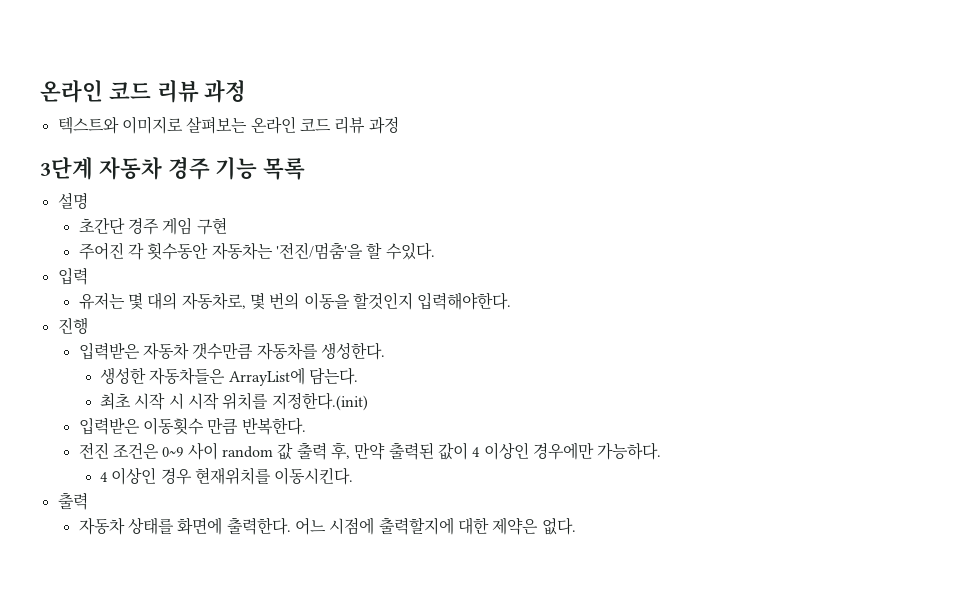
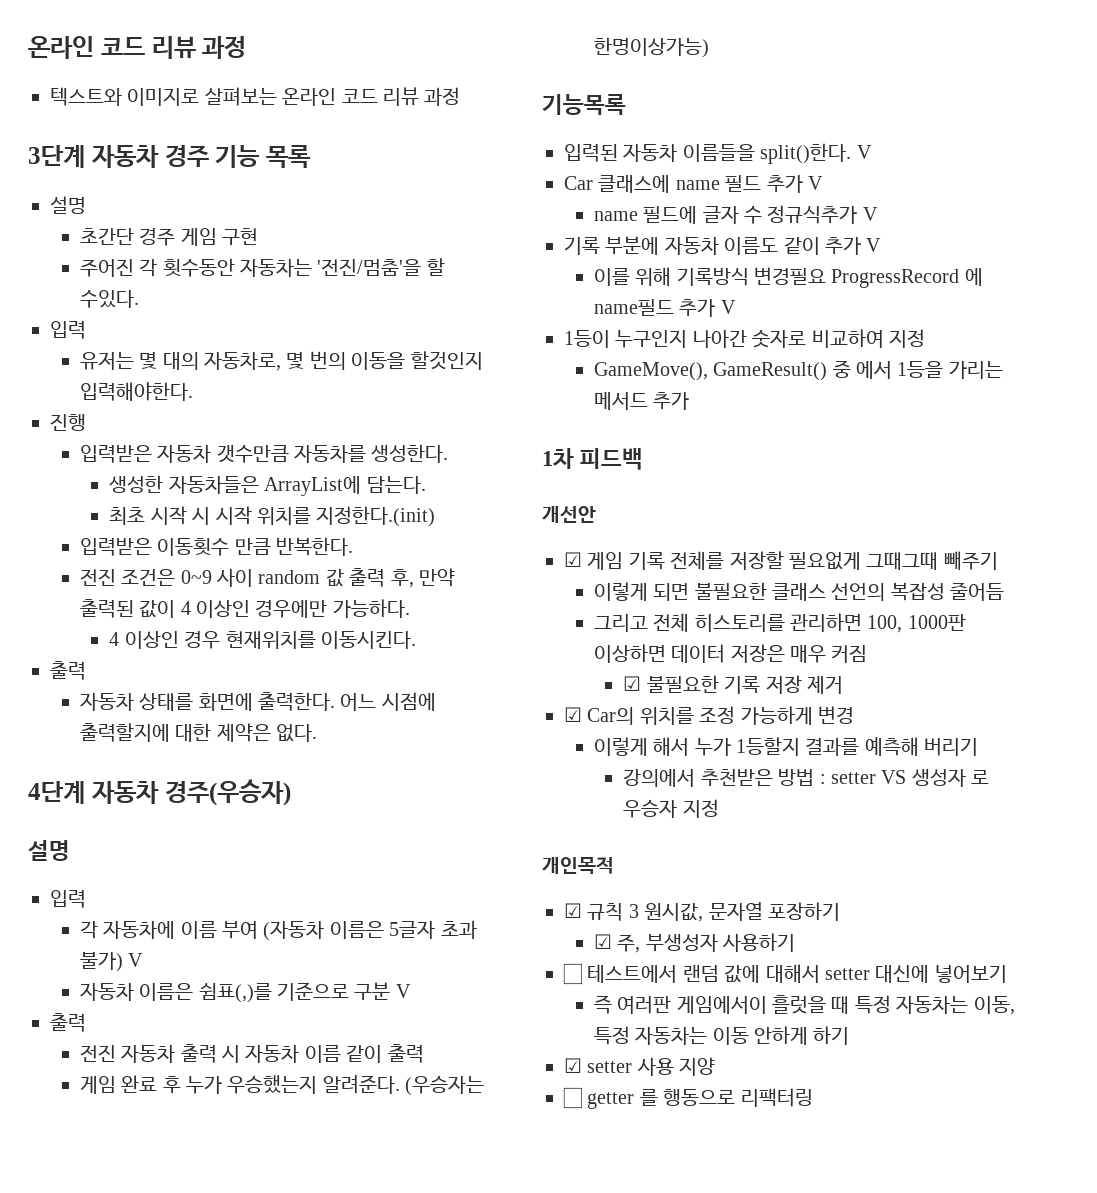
(576, 526) none -> [28,779,291,806] [28,840,70,861] [50,890,86,908] [79,920,477,941] [79,952,144,972] [79,982,411,1003] [50,1013,86,1032] [79,1044,424,1063] [79,1074,485,1096] [593,37,709,58] [542,94,626,115] [564,143,872,164] [564,175,823,193] [593,205,878,224] [564,236,882,255] [593,267,983,288] [593,299,736,317] [564,329,925,348] [593,360,1003,381] [593,392,690,410] [542,448,644,470] [542,506,596,523] [564,551,998,570] [593,582,1005,601] [593,613,966,633] [593,644,868,663] [623,675,844,694] [564,706,854,725] [593,737,979,756] [623,768,990,787] [623,799,719,818] [542,857,614,874] [564,902,840,922] [593,933,795,953] [563,963,1007,985] [593,995,1015,1015] [593,1026,850,1045] [564,1057,716,1076] [563,1087,813,1109] // 4단계 자동차 경주(우승자) // 설명 // 입력 // 각 자동차에 이름 부여 (자동차 이름은 5글자 초과 불가) V // 자동차 이름은 쉼표(,)를 기준으로 구분 V // 출력 // 전진 자동차 출력 시 자동차 이름 같이 출력 // 게임 완료 후 누가 우승했는지 알려준다. (우승자는 한명이상가능) // 기능목록 // 입력된 자동차 이름들을 split()한다. V // Car 클래스에 name 필드 추가 V // name 필드에 글자 수 정규식추가 V // 기록 부분에 자동차 이름도 같이 추가 V // 이를 위해 기록방식 변경필요 ProgressRecord 에 name필드 추가 V // 1등이 누구인지 나아간 숫자로 비교하여 지정 // GameMove(), GameResult() 중 에서 1등을 가리는 메서드 추가 // 1차 피드백 // 개선안 // ☑ 게임 기록 전체를 저장할 필요없게 그때그때 빼주기 // 이렇게 되면 불필요한 클래스 선언의 복잡성 줄어듬 // 그리고 전체 히스토리를 관리하면 100, 1000판 이상하면 데이터 저장은 매우 커짐 // ☑ 불필요한 기록 저장 제거 // ☑ Car의 위치를 조정 가능하게 변경 // 이렇게 해서 누가 1등할지 결과를 예측해 버리기 // 강의에서 추천받은 방법 : setter VS 생성자 로 우승자 지정 // 개인목적 // ☑ 규칙 3 원시값, 문자열 포장하기 // ☑ 주, 부생성자 사용하기 // ☐ 테스트에서 랜덤 값에 대해서 setter 대신에 넣어보기 // 즉 여러판 게임에서이 흘럿을 때 특정 자동차는 이동, 특정 자동차는 이동 안하게 하기 // ☑ setter 사용 지양 // ☐ getter 를 행동으로 리팩터링

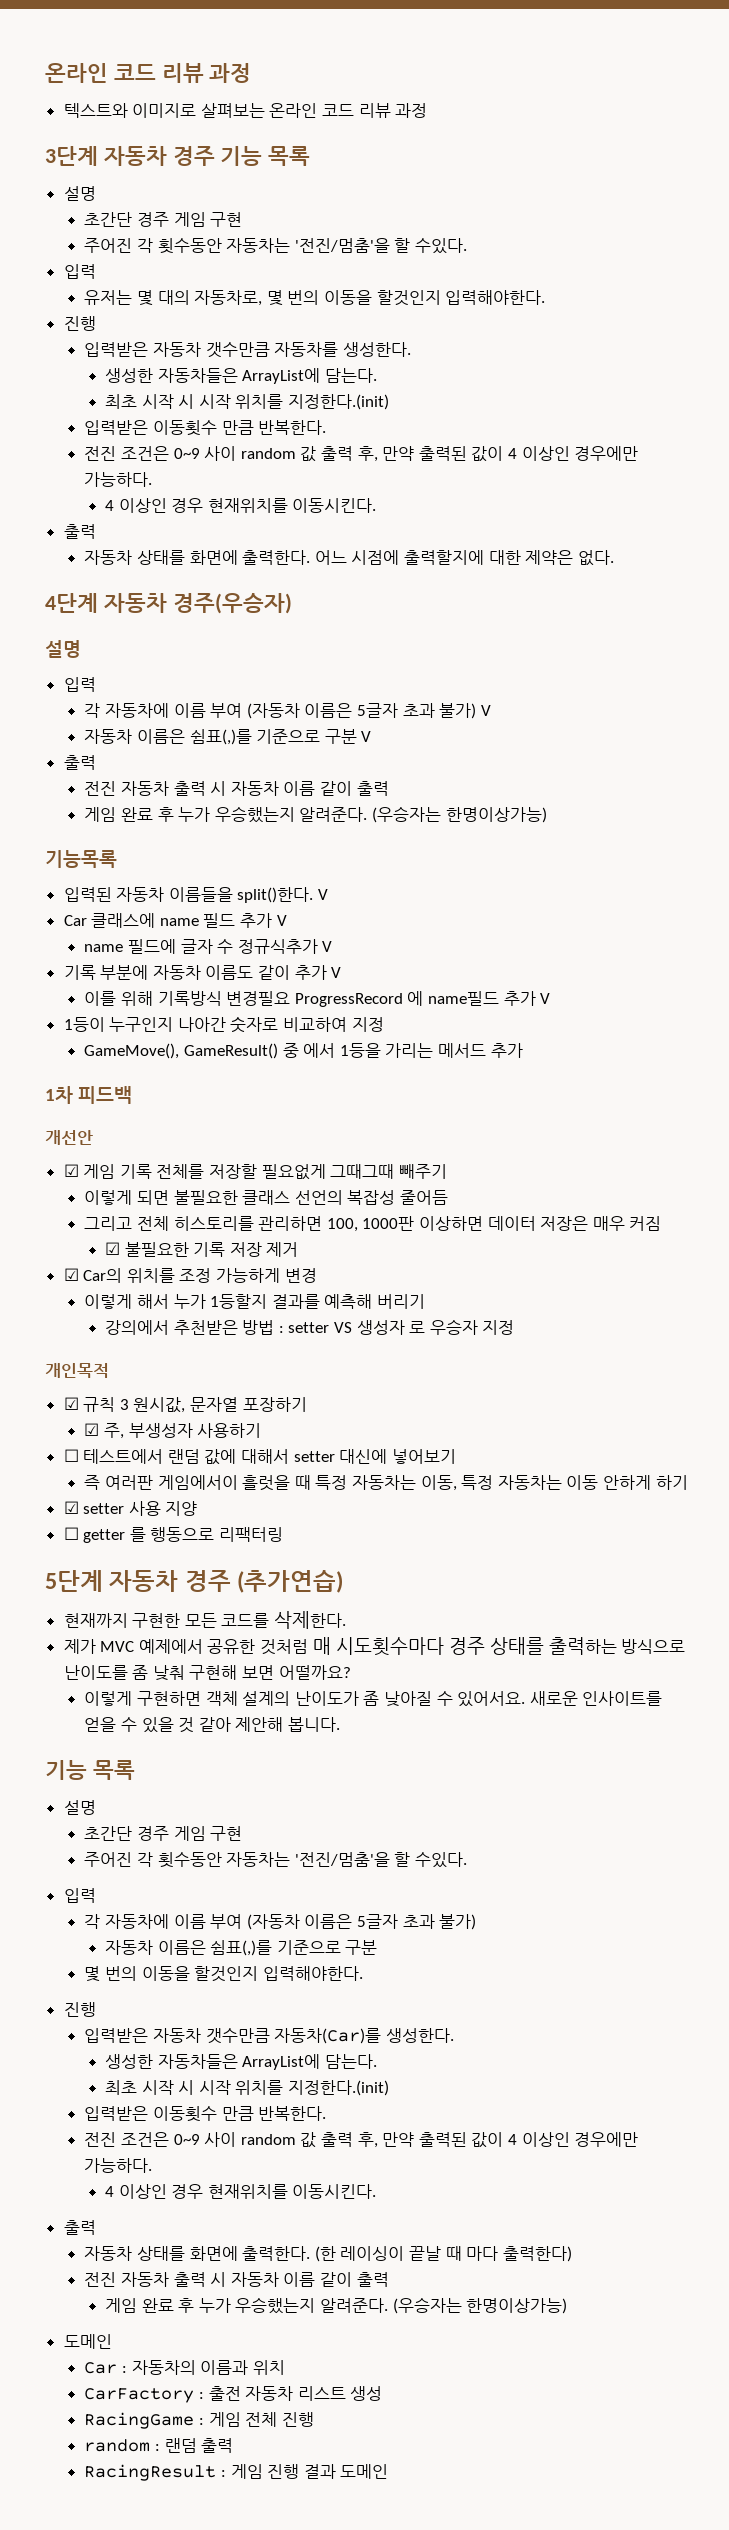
(813, 1097) none -> [45,1570,344,1593] [63,1611,347,1629] [63,1637,686,1656] [63,1665,351,1681] [84,1691,663,1707] [84,1717,340,1733] [45,1760,135,1780] [63,1800,96,1815] [84,1826,243,1841] [84,1852,467,1868] [63,1888,96,1903] [84,1914,477,1930] [105,1940,378,1956] [84,1966,363,1982] [63,2002,96,2017] [84,2028,454,2044] [105,2054,377,2070] [105,2080,390,2096] [84,2106,327,2122] [84,2132,639,2148] [84,2158,153,2173] [105,2184,377,2199] [63,2220,96,2235] [84,2246,572,2262] [84,2272,389,2287] [105,2297,568,2314] [63,2334,112,2349] [84,2360,285,2375] [84,2386,383,2403] [84,2412,314,2429] [84,2438,234,2453] [84,2464,389,2481] // 5단계 자동차 경주 (추가연습) // 현재까지 구현한 모든 코드를 삭제한다. // 제가 MVC 예제에서 공유한 것처럼 매 시도횟수마다 경주 상태를 출력하는 방식으로 난이도를 좀 낮춰 구현해 보면 어떨까요? // 이렇게 구현하면 객체 설계의 난이도가 좀 낮아질 수 있어서요. 새로운 인사이트를 얻을 수 있을 것 같아 제안해 봅니다. // 기능 목록 // 설명 // 초간단 경주 게임 구현 // 주어진 각 횟수동안 자동차는 '전진/멈춤'을 할 수있다. // 입력 // 각 자동차에 이름 부여 (자동차 이름은 5글자 초과 불가) // 자동차 이름은 쉼표(,)를 기준으로 구분 // 몇 번의 이동을 할것인지 입력해야한다. // 진행 // 입력받은 자동차 갯수만큼 자동차(Car)를 생성한다. // 생성한 자동차들은 ArrayList에 담는다. // 최초 시작 시 시작 위치를 지정한다.(init) // 입력받은 이동횟수 만큼 반복한다. // 전진 조건은 0~9 사이 random 값 출력 후, 만약 출력된 값이 4 이상인 경우에만 가능하다. // 4 이상인 경우 현재위치를 이동시킨다. // 출력 // 자동차 상태를 화면에 출력한다. (한 레이싱이 끝날 때 마다 출력한다) // 전진 자동차 출력 시 자동차 이름 같이 출력 // 게임 완료 후 누가 우승했는지 알려준다. (우승자는 한명이상가능) // 도메인 // Car : 자동차의 이름과 위치 // CarFactory : 출전 자동차 리스트 생성 // RacingGame : 게임 전체 진행 // random : 랜덤 출력 // RacingResult : 게임 진행 결과 도메인

